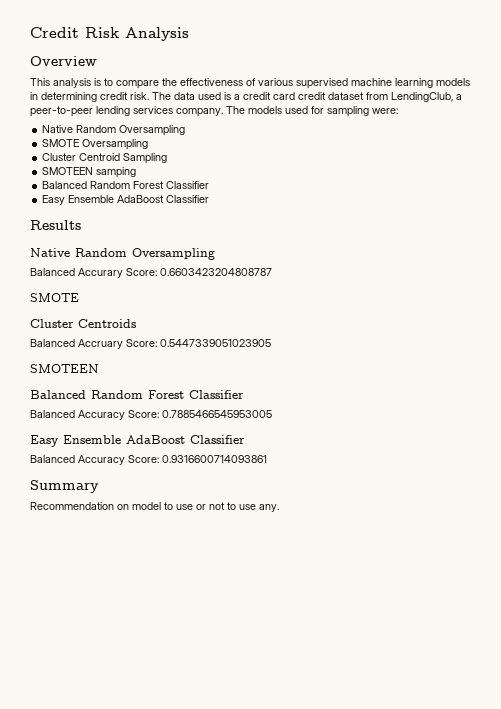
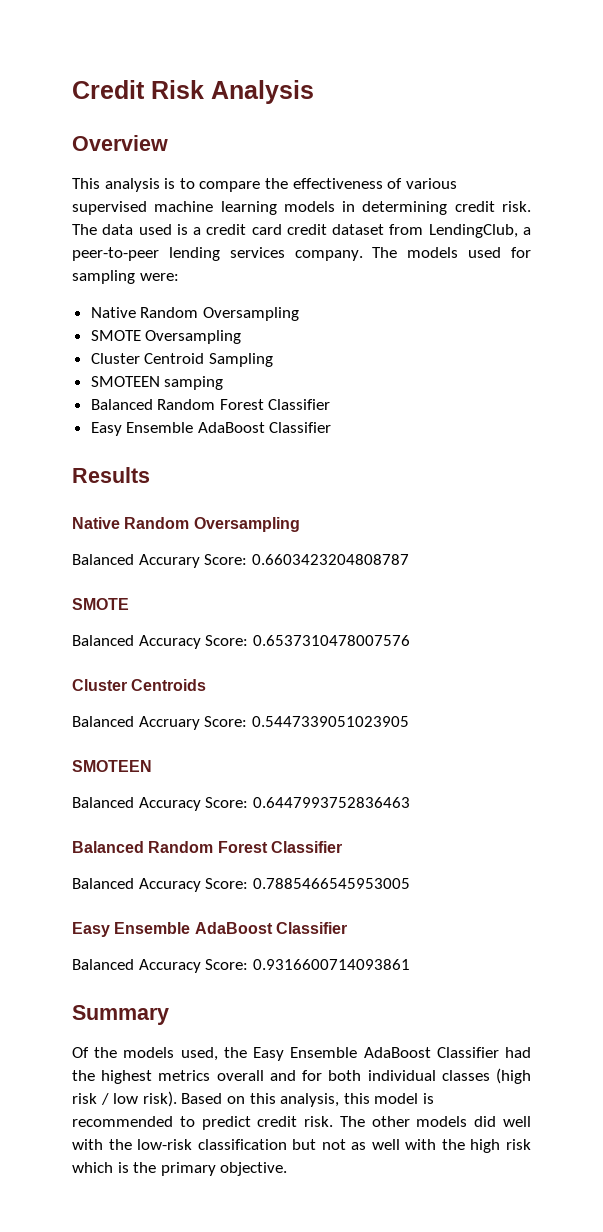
(79, 297) none -> [72,635,410,649] // Balanced Accuracy Score: 0.6537310478007576
(99, 368) none -> [72,797,410,811] // Balanced Accuracy Score: 0.6447993752836463
[30,502,279,512] Recommendation on model to use or not to use any. -> [72,1047,531,1061] [72,1068,531,1084] [72,1091,434,1107] [72,1116,531,1130] [72,1139,531,1153] [72,1162,288,1176] Of the models used, the Easy Ensemble AdaBoost Classifier had the highest metrics overall and for both individual classes (high risk / low risk). Based on this analysis, this model is recommended to predict credit risk. The other models did well with the low-risk classification but not as well with the high risk which is the primary objective.

